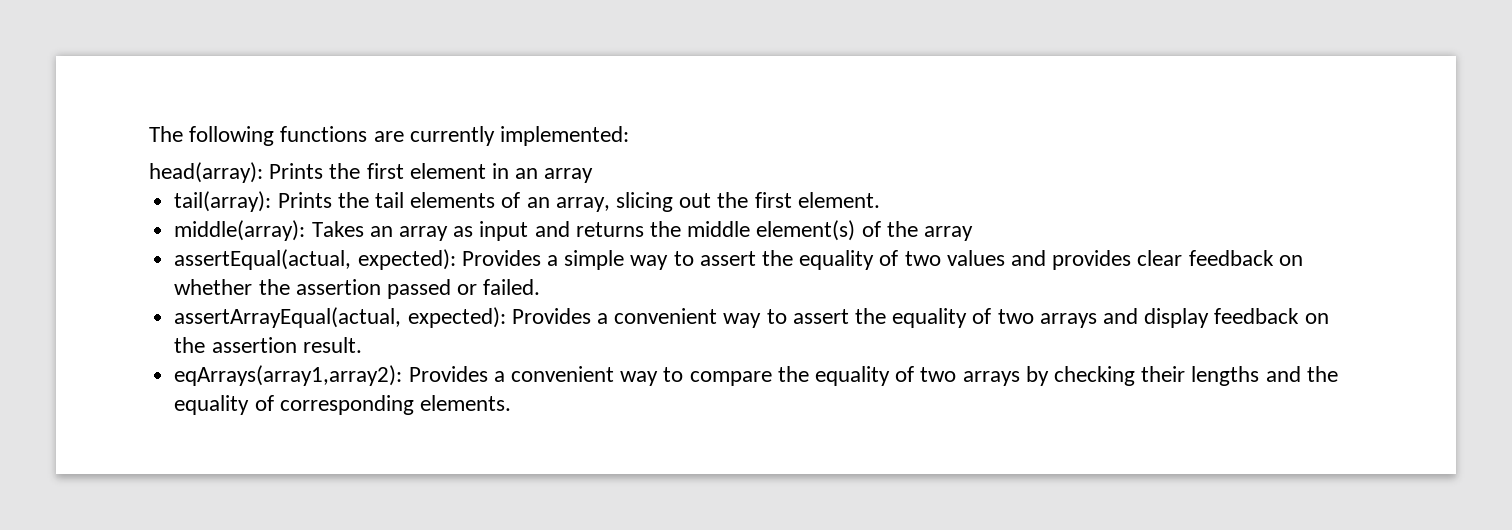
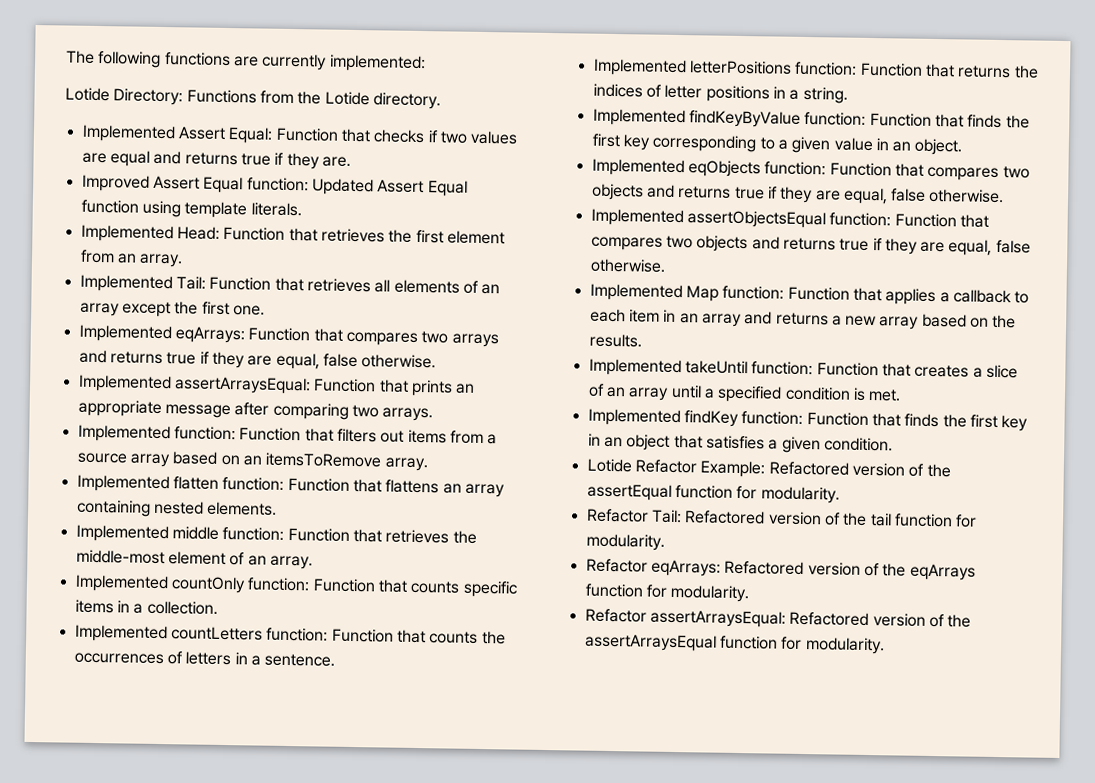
[149,162,594,183] [174,191,880,212] [174,220,974,241] [174,249,1303,270] [174,279,541,299] [174,307,1329,328] [174,337,362,353] [174,365,1338,386] [174,395,511,415] head(array): Prints the first element in an array // tail(array): Prints the tail elements of an array, slicing out the first element. // middle(array): Takes an array as input and returns the middle element(s) of the array // assertEqual(actual, expected): Provides a simple way to assert the equality of two values and provides clear feedback on whether the assertion passed or failed. // assertArrayEqual(actual, expected): Provides a convenient way to assert the equality of two arrays and display feedback on the assertion result. // eqArrays(array1,array2): Provides a convenient way to compare the equality of two arrays by checking their lengths and the equality of corresponding elements. -> [65,87,441,110] [81,124,519,145] [81,150,351,170] [81,174,468,197] [80,199,302,219] [80,224,505,245] [79,249,184,268] [79,274,501,295] [79,301,265,318] [78,324,499,348] [78,349,437,370] [77,374,476,397] [77,399,434,422] [77,424,498,445] [76,451,428,472] [76,474,505,498] [76,499,278,517] [75,524,477,544] [75,549,313,570] [74,574,518,598] [74,599,218,615] [74,624,506,645] [73,651,336,667] [592,58,1039,79] [592,83,848,104] [592,108,1030,129] [591,133,963,156] [591,158,1030,181] [590,183,1005,205] [590,208,989,229] [590,235,1031,256] [589,258,666,273] [589,283,1030,306] [589,308,1017,330] [588,333,642,348] [588,358,1018,379] [587,383,902,403] [587,408,1029,432] [587,433,893,454] [586,458,951,478] [586,483,840,504] [585,508,978,528] [585,533,665,551] [585,558,976,581] [584,583,751,603] [584,608,972,628] [583,633,885,655] Lotide Directory: Functions from the Lotide directory. // Implemented Assert Equal: Function that checks if two values are equal and returns true if they are. // Improved Assert Equal function: Updated Assert Equal function using template literals. // Implemented Head: Function that retrieves the first element from an array. // Implemented Tail: Function that retrieves all elements of an array except the first one. // Implemented eqArrays: Function that compares two arrays and returns true if they are equal, false otherwise. // Implemented assertArraysEqual: Function that prints an appropriate message after comparing two arrays. // Implemented function: Function that filters out items from a source array based on an itemsToRemove array. // Implemented flatten function: Function that flattens an array containing nested elements. // Implemented middle function: Function that retrieves the middle-most element of an array. // Implemented countOnly function: Function that counts specific items in a collection. // Implemented countLetters function: Function that counts the occurrences of letters in a sentence. // Implemented letterPositions function: Function that returns the indices of letter positions in a string. // Implemented findKeyByValue function: Function that finds the first key corresponding to a given value in an object. // Implemented eqObjects function: Function that compares two objects and returns true if they are equal, false otherwise. // Implemented assertObjectsEqual function: Function that compares two objects and returns true if they are equal, false otherwise. // Implemented Map function: Function that applies a callback to each item in an array and returns a new array based on the results. // Implemented takeUntil function: Function that creates a slice of an array until a specified condition is met. // Implemented findKey function: Function that finds the first key in an object that satisfies a given condition. // Lotide Refactor Example: Refactored version of the assertEqual function for modularity. // Refactor Tail: Refactored version of the tail function for modularity. // Refactor eqArrays: Refactored version of the eqArrays function for modularity. // Refactor assertArraysEqual: Refactored version of the assertArraysEqual function for modularity.

